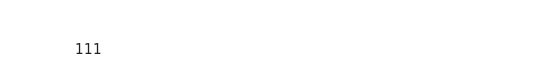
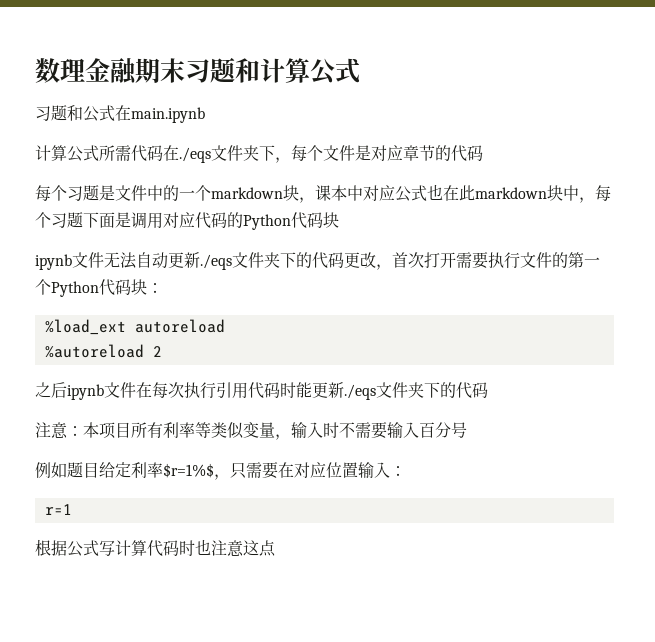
[75,43,102,54] 111 -> [35,57,360,85] [35,105,205,123] [35,145,483,163] [35,184,611,203] [35,212,339,230] [35,252,600,270] [35,279,163,297] [44,319,225,335] [44,344,162,358] [35,382,488,400] [35,422,467,440] [35,462,406,480] [44,504,72,515] [35,539,276,557] 数理金融期末习题和计算公式 // 习题和公式在main.ipynb // 计算公式所需代码在./eqs文件夹下，每个文件是对应章节的代码 // 每个习题是文件中的一个markdown块，课本中对应公式也在此markdown块中，每个习题下面是调用对应代码的Python代码块 // ipynb文件无法自动更新./eqs文件夹下的代码更改，首次打开需要执行文件的第一个Python代码块： // %load_ext autoreload // %autoreload 2 // 之后ipynb文件在每次执行引用代码时能更新./eqs文件夹下的代码 // 注意：本项目所有利率等类似变量，输入时不需要输入百分号 // 例如题目给定利率$r=1%$，只需要在对应位置输入： // r=1 // 根据公式写计算代码时也注意这点

